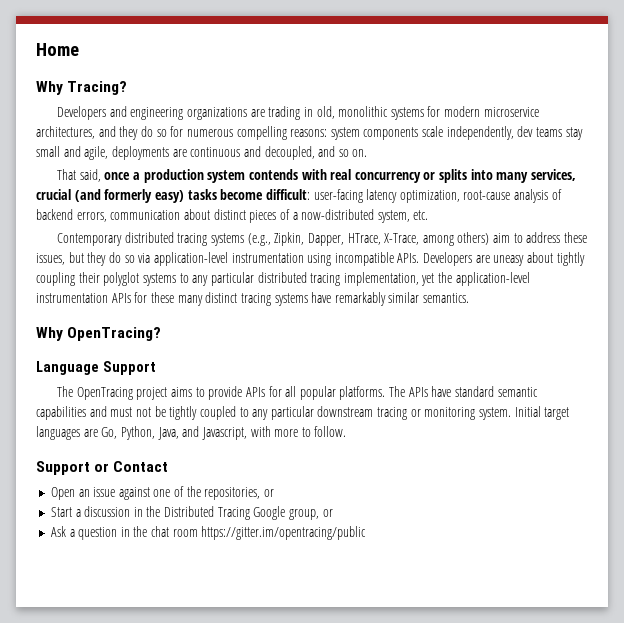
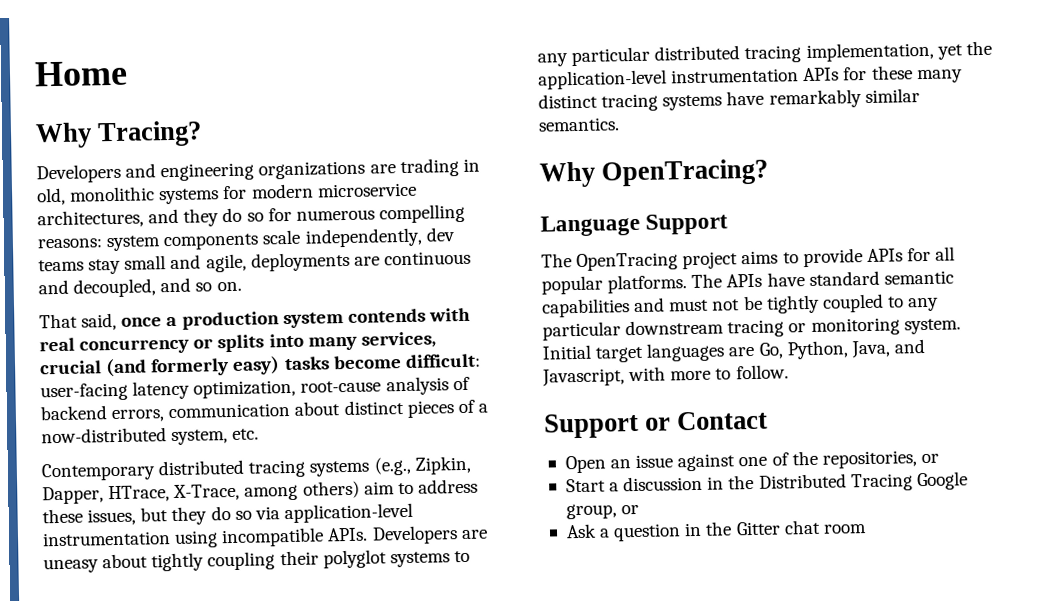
(148, 531) none -> [735,521,781,536] Gitter
[201,526,367,540] https://gitter.im/opentracing/public -> (867, 529) none

